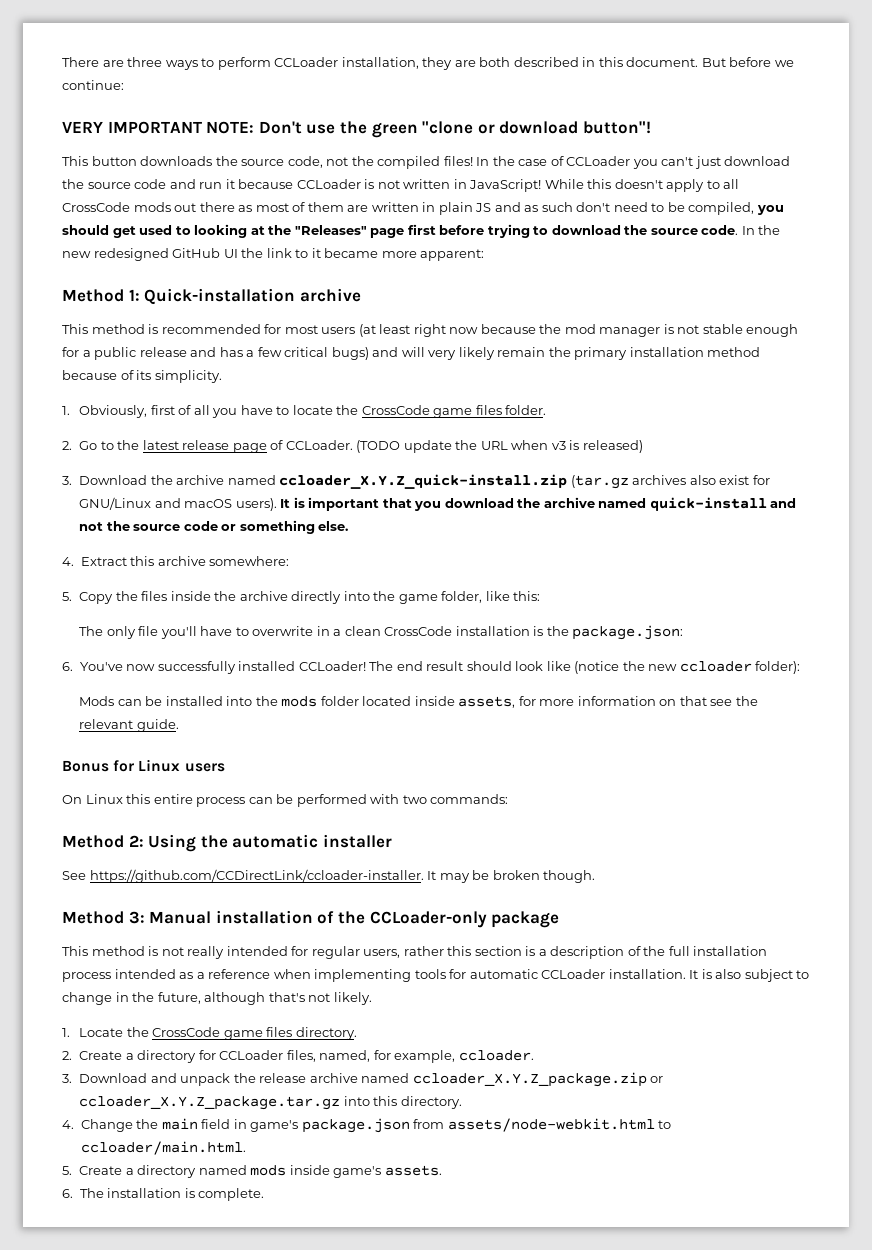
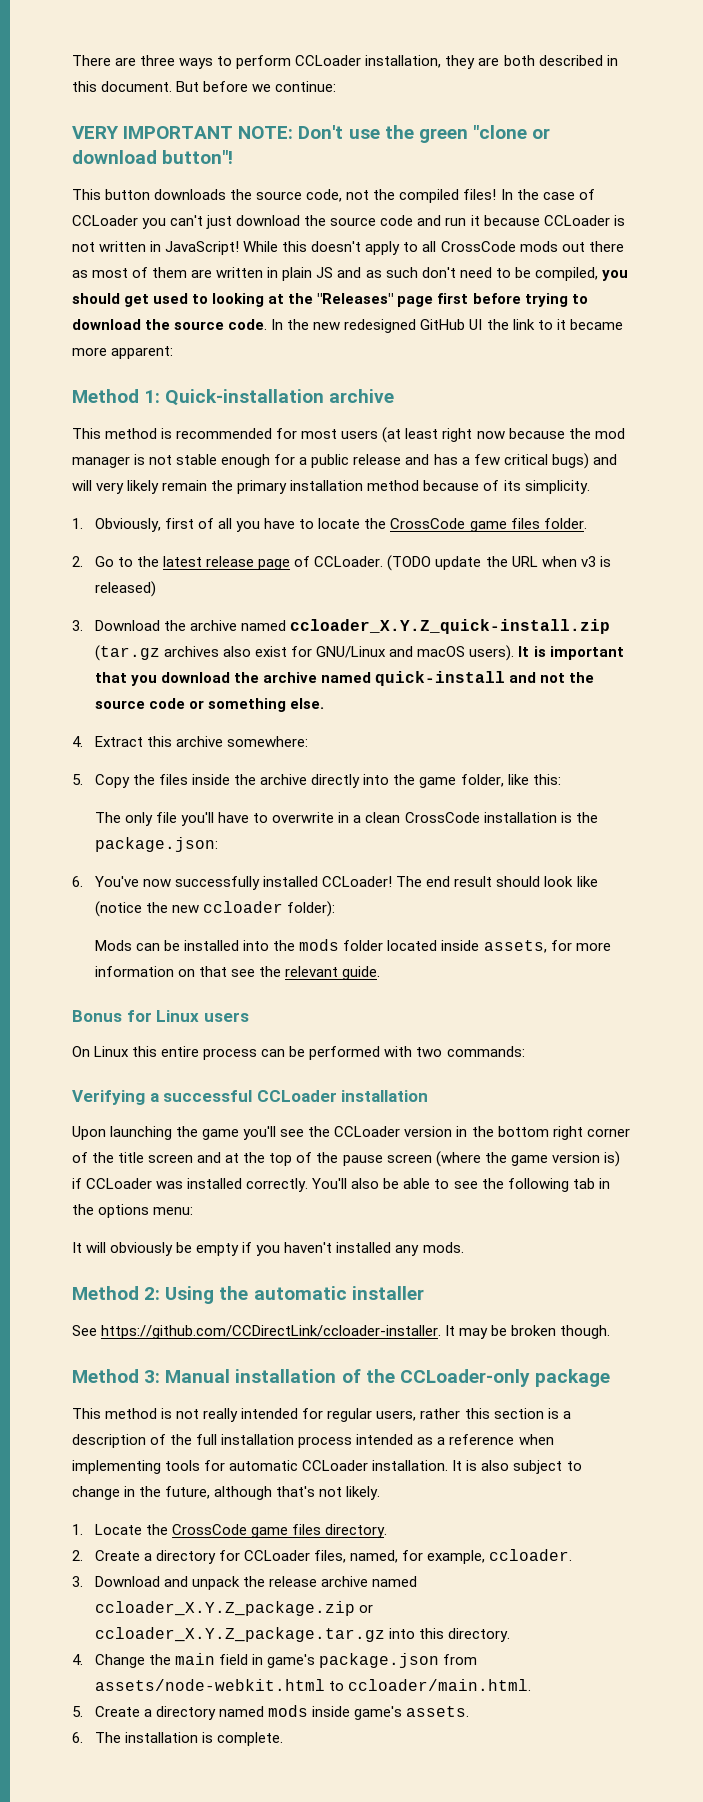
(509, 799) none -> [72,1090,429,1105] [72,1126,630,1140] [72,1151,620,1167] [72,1178,610,1192] [72,1204,194,1218] [72,1242,464,1256] // Verifying a successful CCLoader installation // Upon launching the game you'll see the CCLoader version in the bottom right corner of the title screen and at the top of the pause screen (where the game version is) if CCLoader was installed correctly. You'll also be able to see the following tab in the options menu: // It will obviously be empty if you haven't installed any mods.

